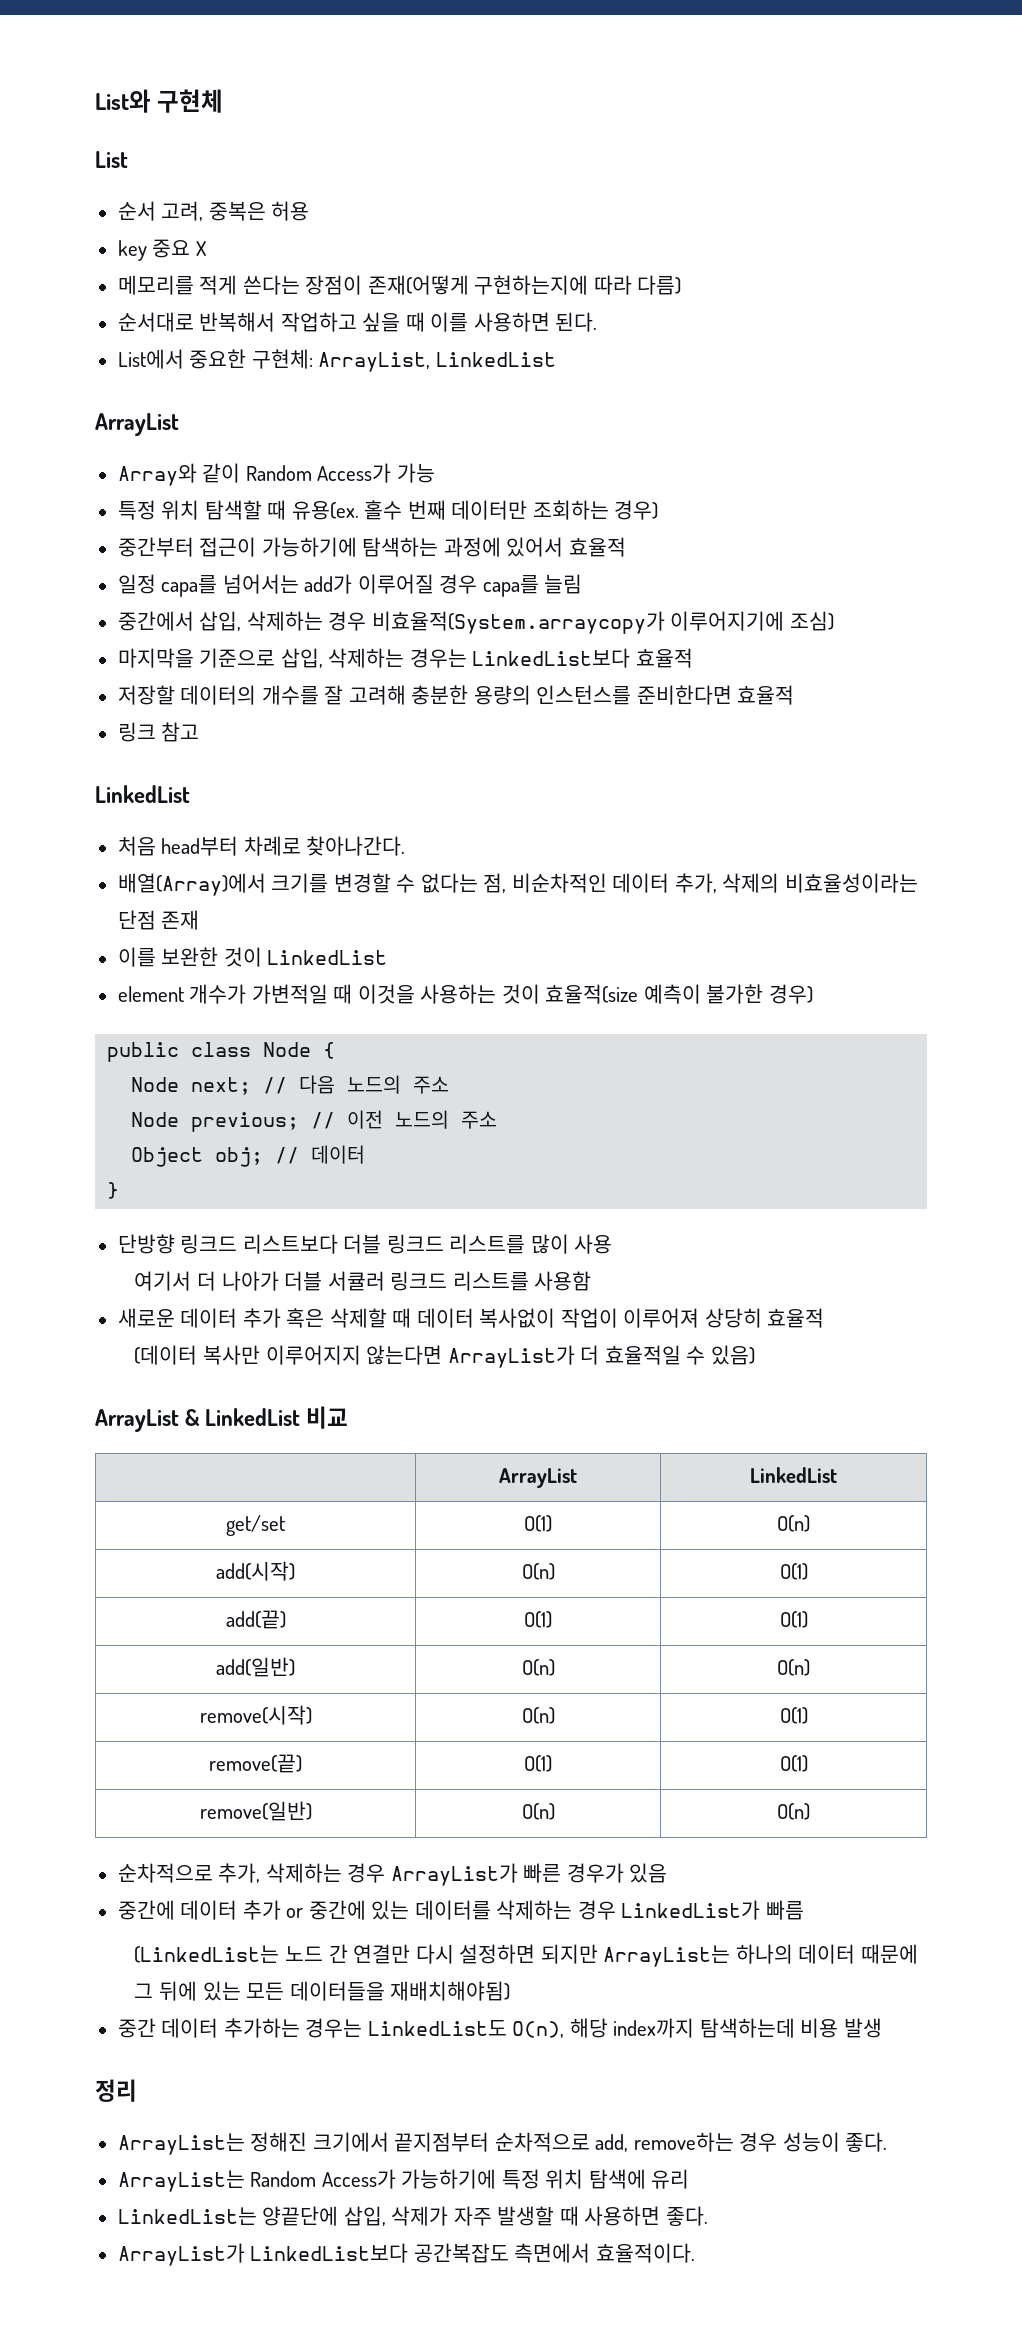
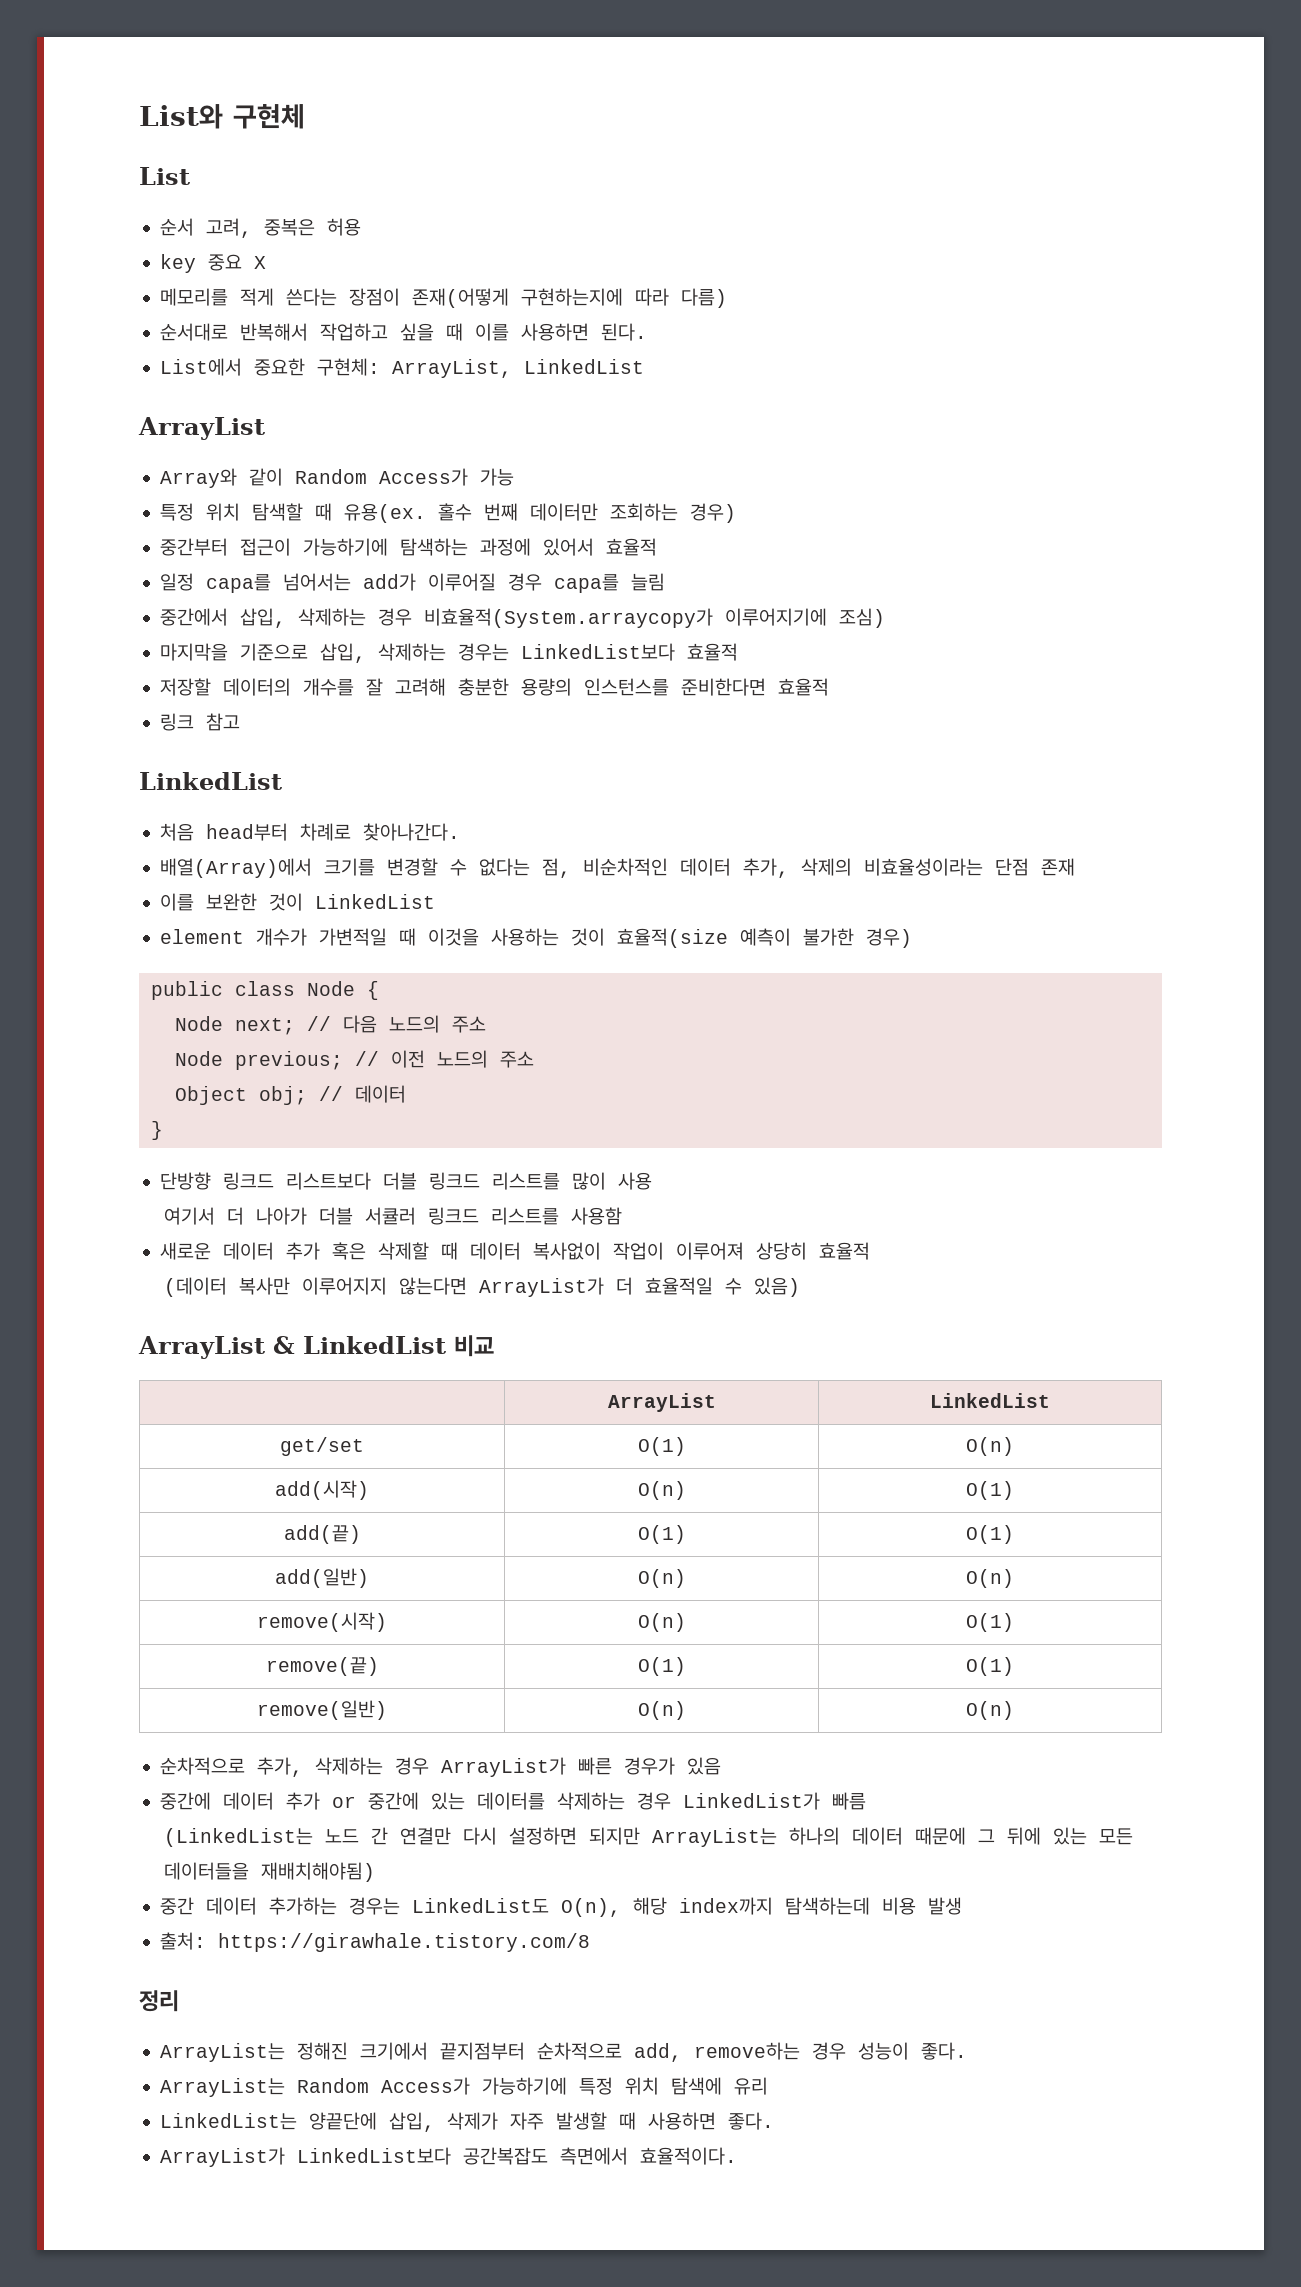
(882, 2028) none -> [160,1932,591,1952] // 출처: https://girawhale.tistory.com/8

